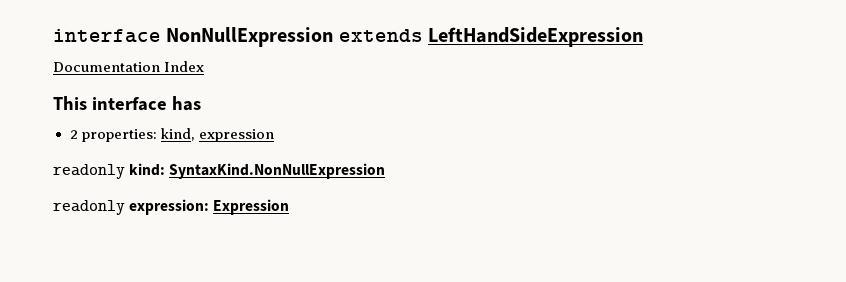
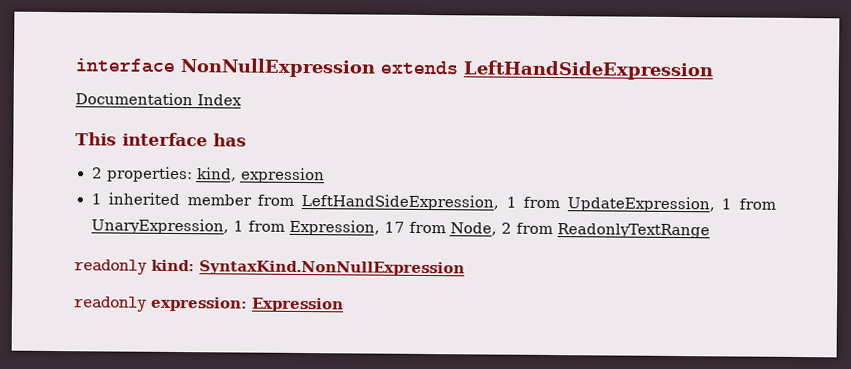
(274, 135) none -> [90,192,776,213] [90,218,711,239] // 1 inherited member from LeftHandSideExpression, 1 from UpdateExpression, 1 from UnaryExpression, 1 from Expression, 17 from Node, 2 from ReadonlyTextRange

